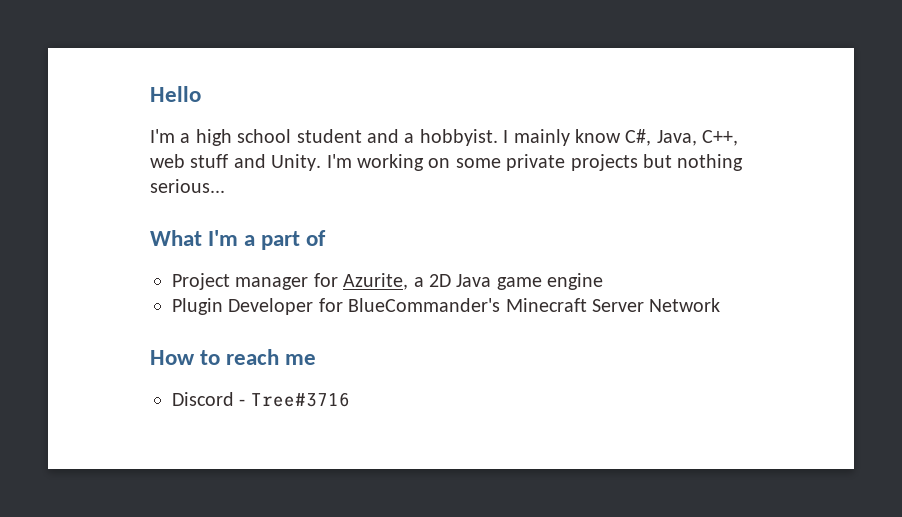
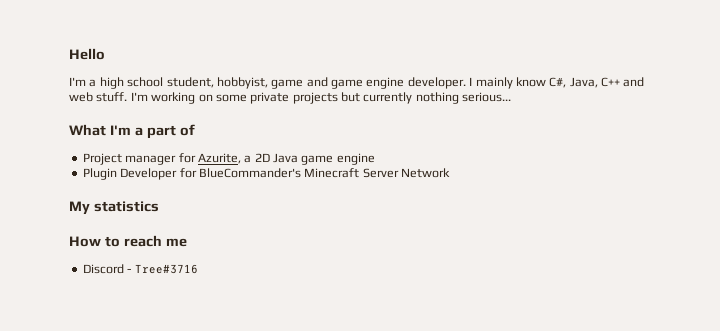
[296,129,498,146] student and a hobbyist. -> [166,77,466,89] student, hobbyist, game and game engine developer.
[702,130,739,146] [150,154,322,171] C++, web stuff and Unity. -> [601,77,645,87] [69,92,128,102] C++ and web stuff.
(672, 161) none -> [363,92,413,104] currently
(721, 305) none -> [69,201,159,215] // My statistics

